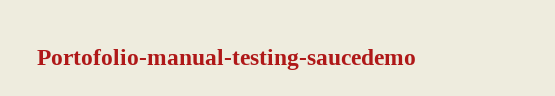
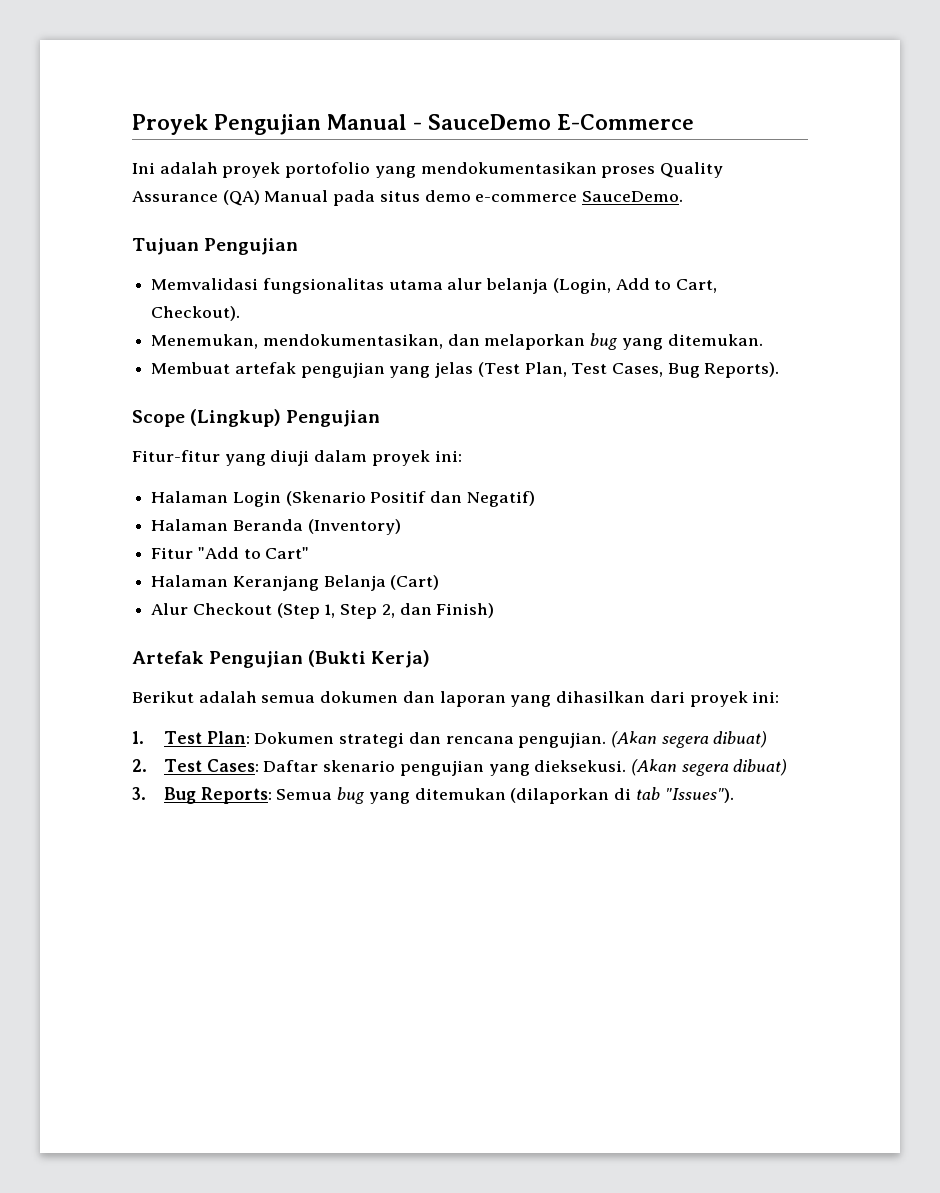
[37,49,416,70] Portofolio-manual-testing-saucedemo -> [132,114,694,135] [132,162,724,178] [132,190,684,206] [132,238,299,255] [151,278,718,294] [151,306,241,321] [151,333,763,350] [151,362,780,378] [132,409,381,427] [132,450,462,466] [151,491,535,507] [151,519,401,535] [151,547,310,559] [151,575,440,591] [151,603,495,619] [132,650,431,668] [132,691,780,707] [132,731,768,748] [132,759,788,776] [132,787,734,804] Proyek Pengujian Manual - SauceDemo E-Commerce // Ini adalah proyek portofolio yang mendokumentasikan proses Quality Assurance (QA) Manual pada situs demo e-commerce SauceDemo. // Tujuan Pengujian // Memvalidasi fungsionalitas utama alur belanja (Login, Add to Cart, Checkout). // Menemukan, mendokumentasikan, dan melaporkan bug yang ditemukan. // Membuat artefak pengujian yang jelas (Test Plan, Test Cases, Bug Reports). // Scope (Lingkup) Pengujian // Fitur-fitur yang diuji dalam proyek ini: // Halaman Login (Skenario Positif dan Negatif) // Halaman Beranda (Inventory) // Fitur "Add to Cart" // Halaman Keranjang Belanja (Cart) // Alur Checkout (Step 1, Step 2, dan Finish) // Artefak Pengujian (Bukti Kerja) // Berikut adalah semua dokumen dan laporan yang dihasilkan dari proyek ini: // 1. Test Plan: Dokumen strategi dan rencana pengujian. (Akan segera dibuat) // 2. Test Cases: Daftar skenario pengujian yang dieksekusi. (Akan segera dibuat) // 3. Bug Reports: Semua bug yang ditemukan (dilaporkan di tab "Issues").

